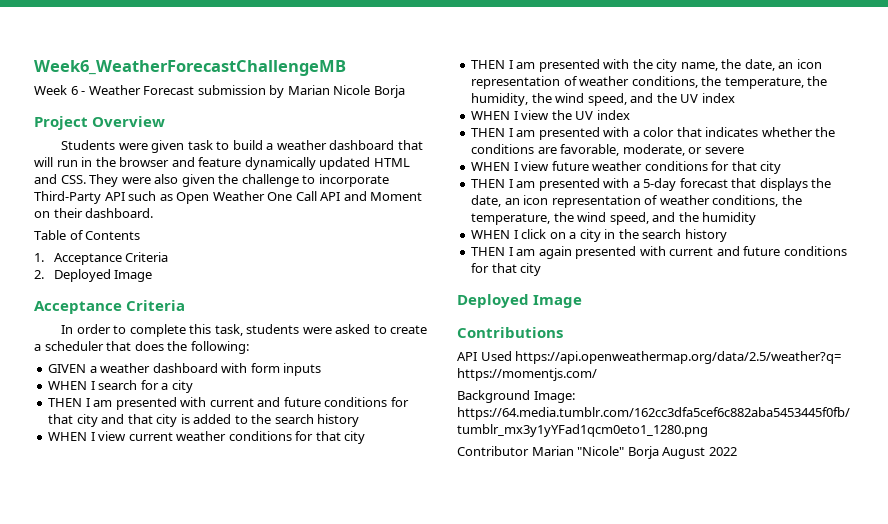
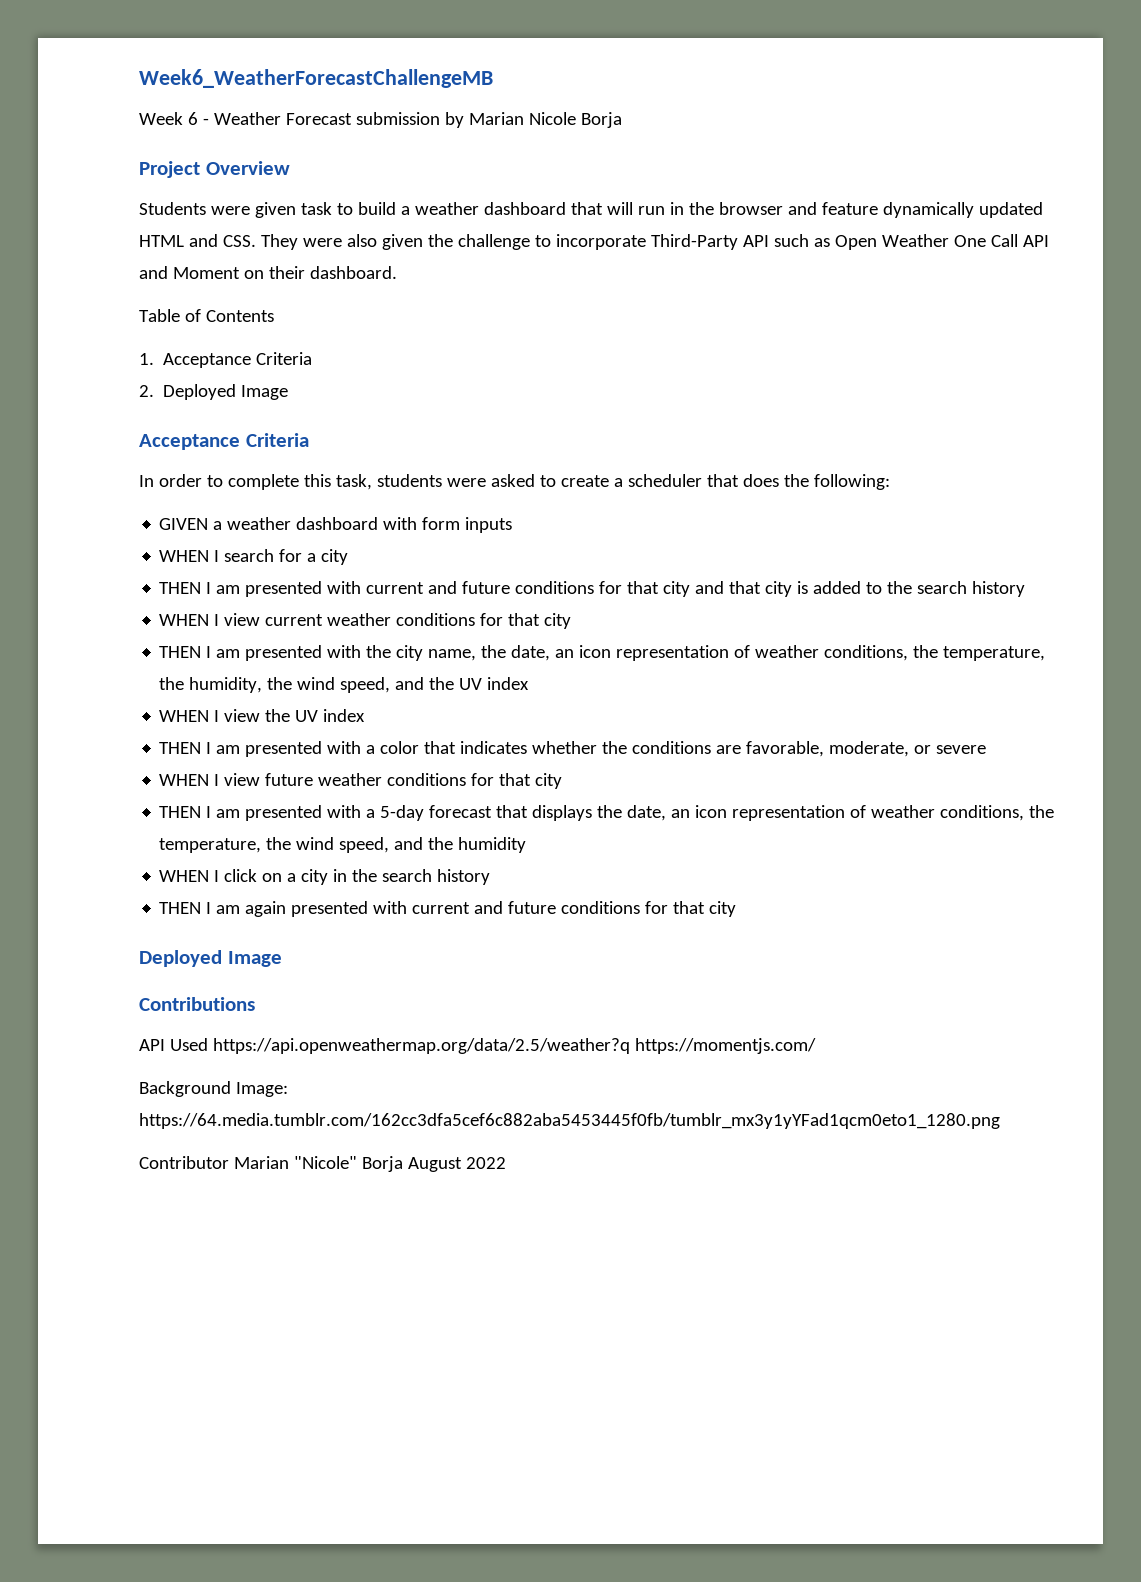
[515,351,842,364] https://api.openweathermap.org/data/2.5/weather?q= -> [212,1038,630,1054] https://api.openweathermap.org/data/2.5/weather?q

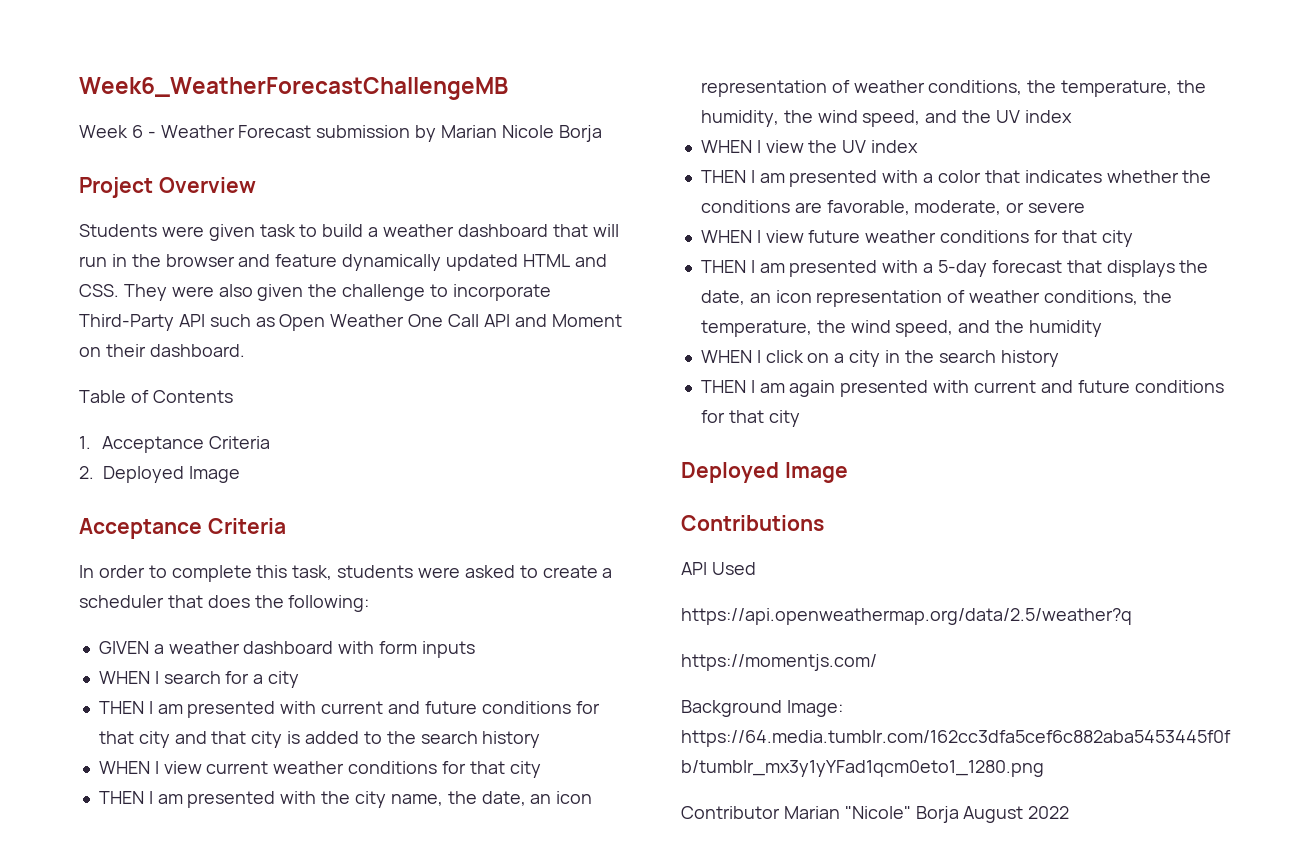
(208, 1044) none -> (756, 568) //
(630, 1046) none -> (1132, 616) //

